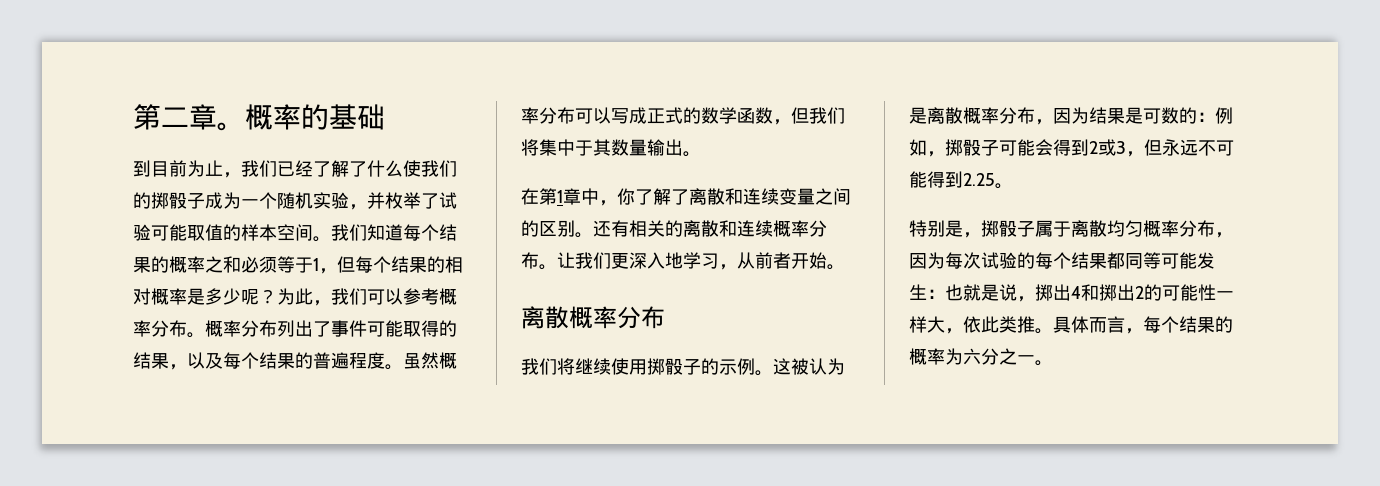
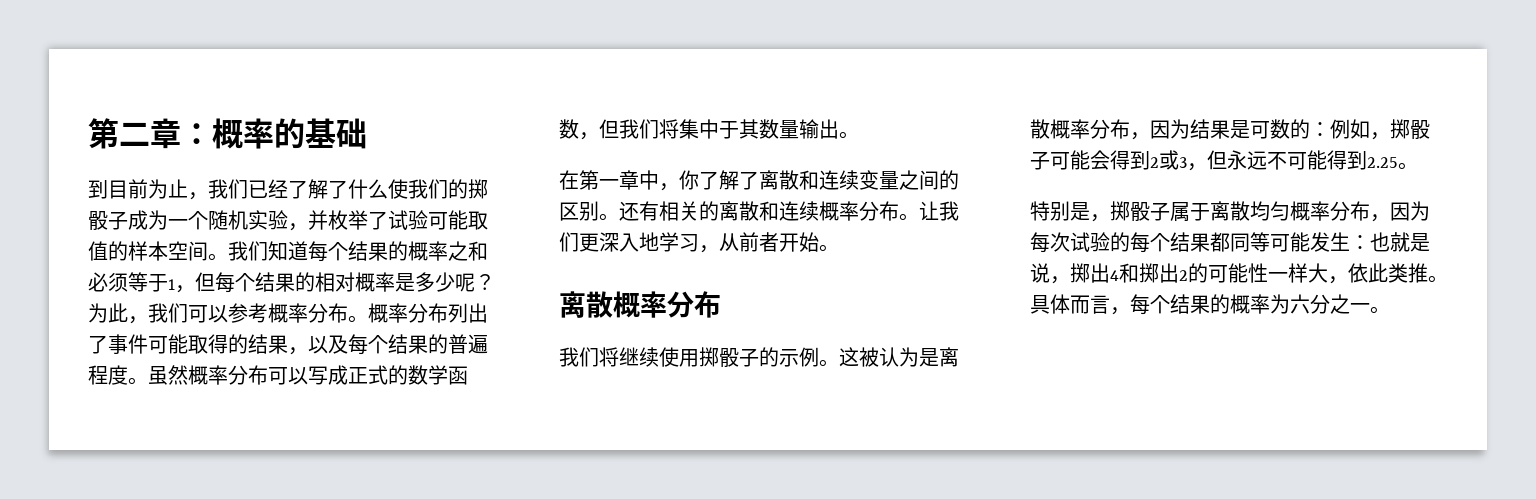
[217,122,245,131] 。 -> [181,123,212,145] ：
[557,190,563,203] 1 -> [599,179,619,188] 一

